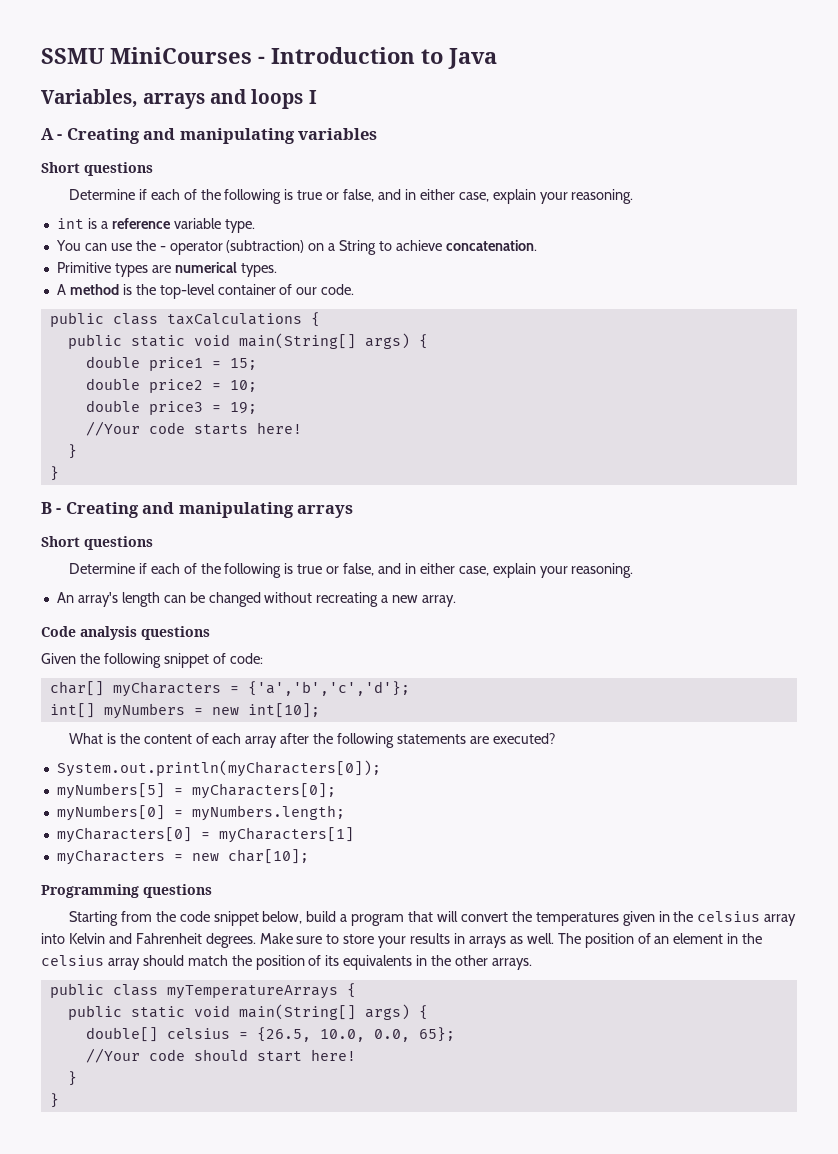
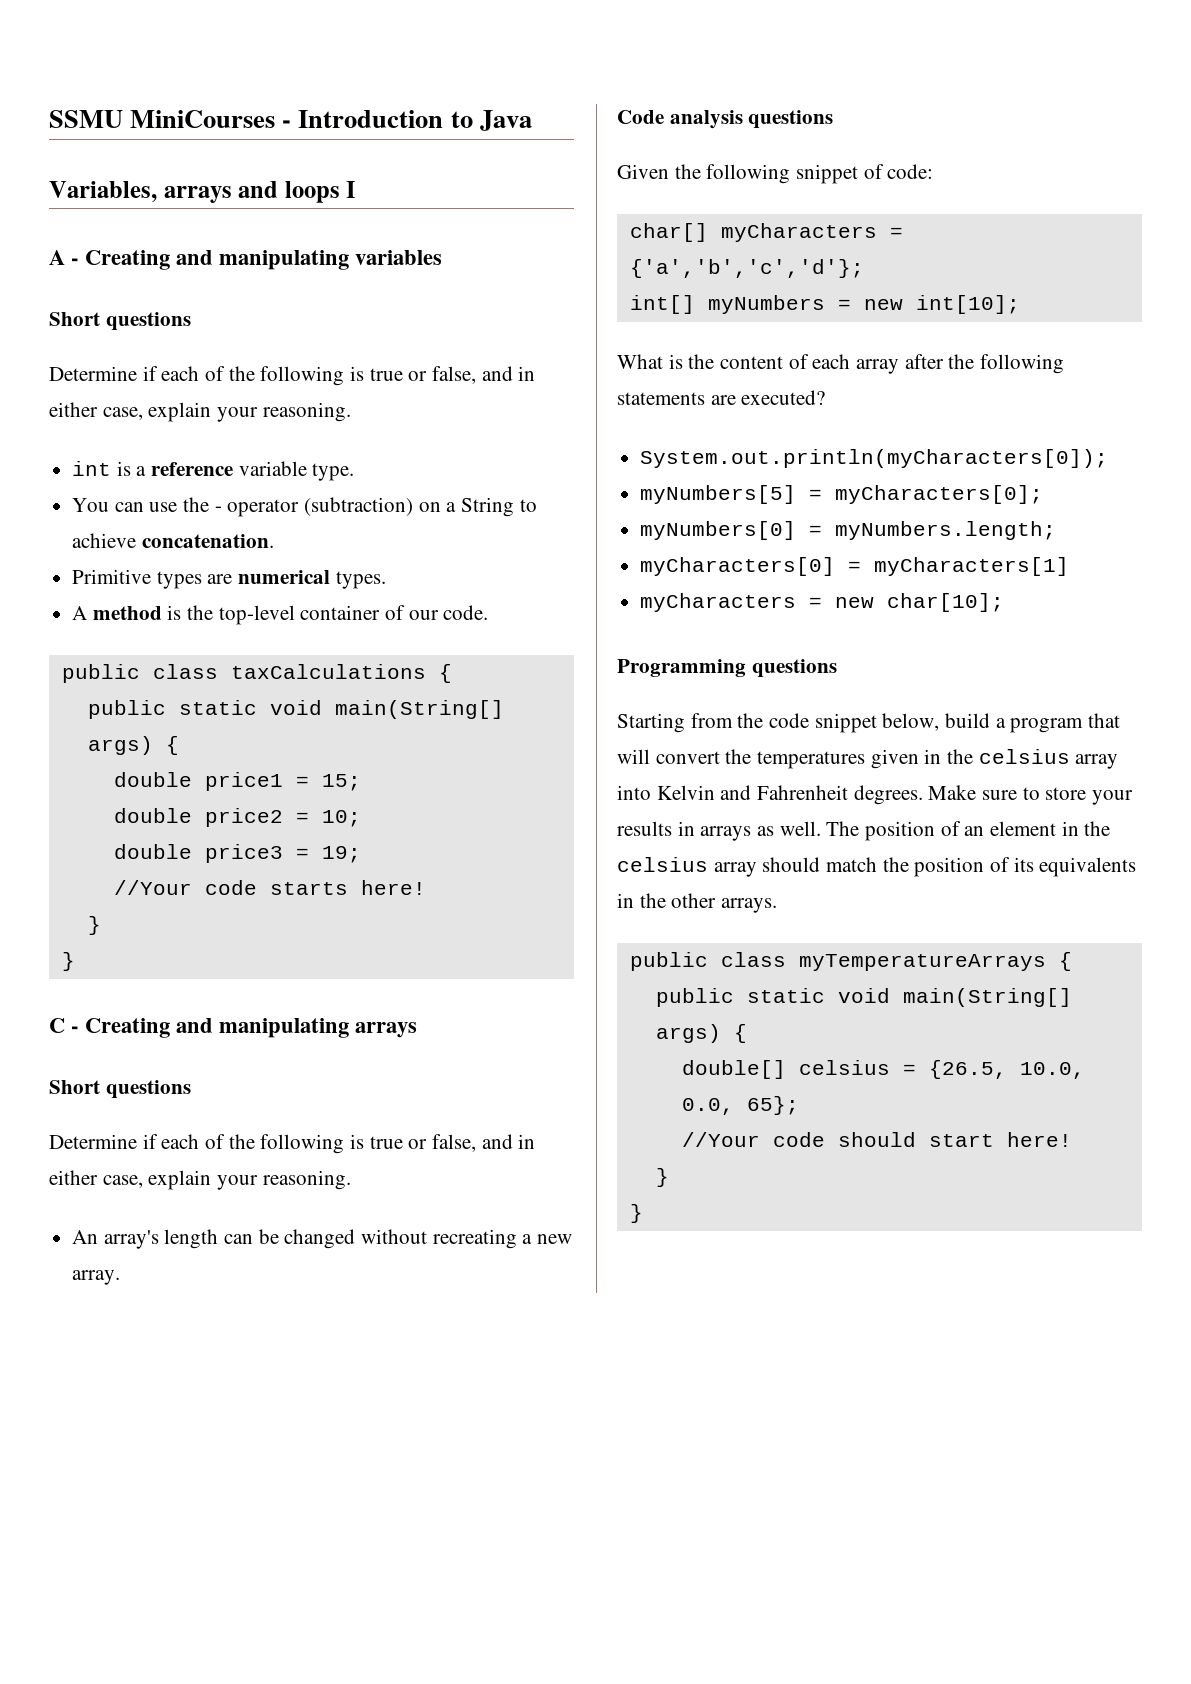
[41,502,52,514] B -> [49,1018,65,1033] C

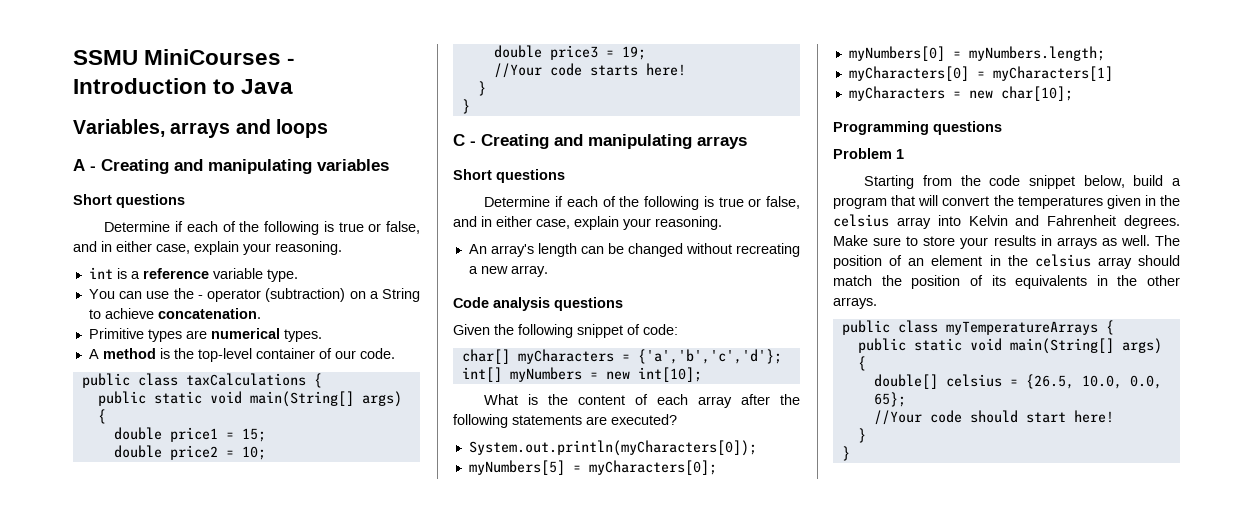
[346,181,357,198] I -> (328, 128) none
(837, 668) none -> [833,148,904,159] // Problem 1

